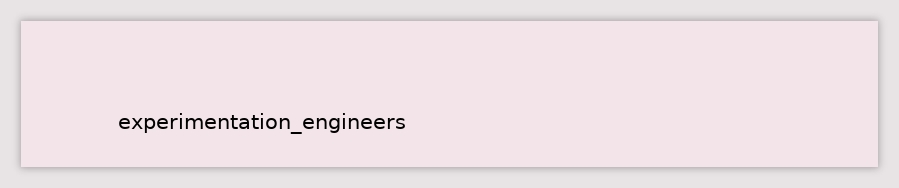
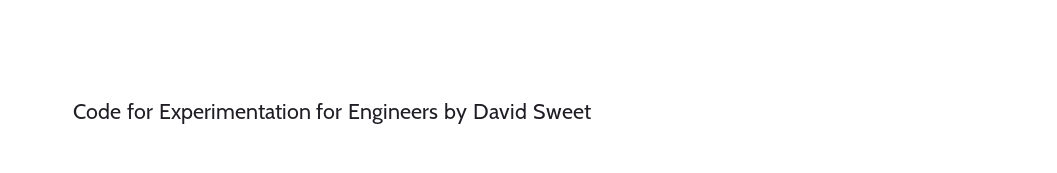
[118,113,406,134] experimentation_engineers -> [73,103,591,124] Code for Experimentation for Engineers by David Sweet

